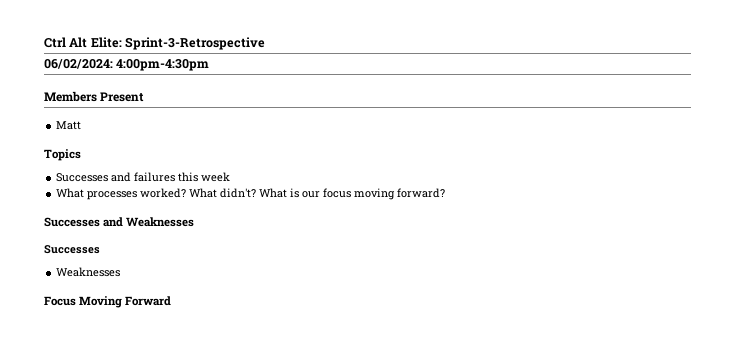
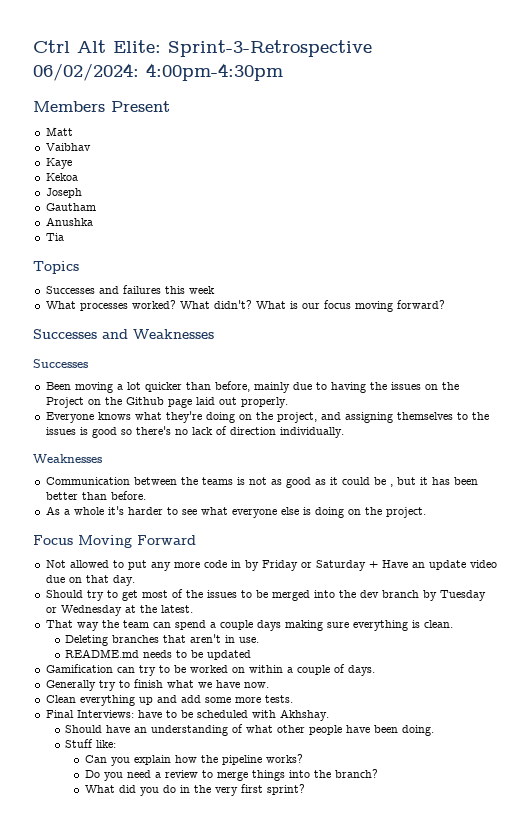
(82, 125) none -> [45,143,91,151] [45,158,72,169] [45,173,78,181] [45,188,82,198] [45,203,96,211] [45,217,93,226] [45,233,64,241] // Vaibhav // Kaye // Kekoa // Joseph // Gautham // Anushka // Tia
[56,267,121,277] [44,296,172,308] Weaknesses // Focus Moving Forward -> [45,381,459,393] [45,397,288,408] [45,411,489,423] [45,426,344,438] [33,454,102,464] [45,477,478,488] [45,491,146,500] [45,506,426,518] [33,535,196,548] [45,560,497,571] [45,575,135,586] [45,589,486,601] [45,605,193,616] [45,620,453,631] [65,634,260,646] [65,649,252,660] [45,664,375,676] [45,679,269,691] [45,695,293,706] [45,709,329,721] [65,724,435,736] [65,739,117,748] [84,754,303,766] [84,769,378,781] [84,784,305,796] Been moving a lot quicker than before, mainly due to having the issues on the Project on the Github page laid out properly. // Everyone knows what they're doing on the project, and assigning themselves to the issues is good so there's no lack of direction individually. // Weaknesses // Communication between the teams is not as good as it could be , but it has been better than before. // As a whole it's harder to see what everyone else is doing on the project. // Focus Moving Forward // Not allowed to put any more code in by Friday or Saturday + Have an update video due on that day. // Should try to get most of the issues to be merged into the dev branch by Tuesday or Wednesday at the latest. // That way the team can spend a couple days making sure everything is clean. // Deleting branches that aren't in use. // README.md needs to be updated // Gamification can try to be worked on within a couple of days. // Generally try to finish what we have now. // Clean everything up and add some more tests. // Final Interviews: have to be scheduled with Akhshay. // Should have an understanding of what other people have been doing. // Stuff like: // Can you explain how the pipeline works? // Do you need a review to merge things into the branch? // What did you do in the very first sprint?

